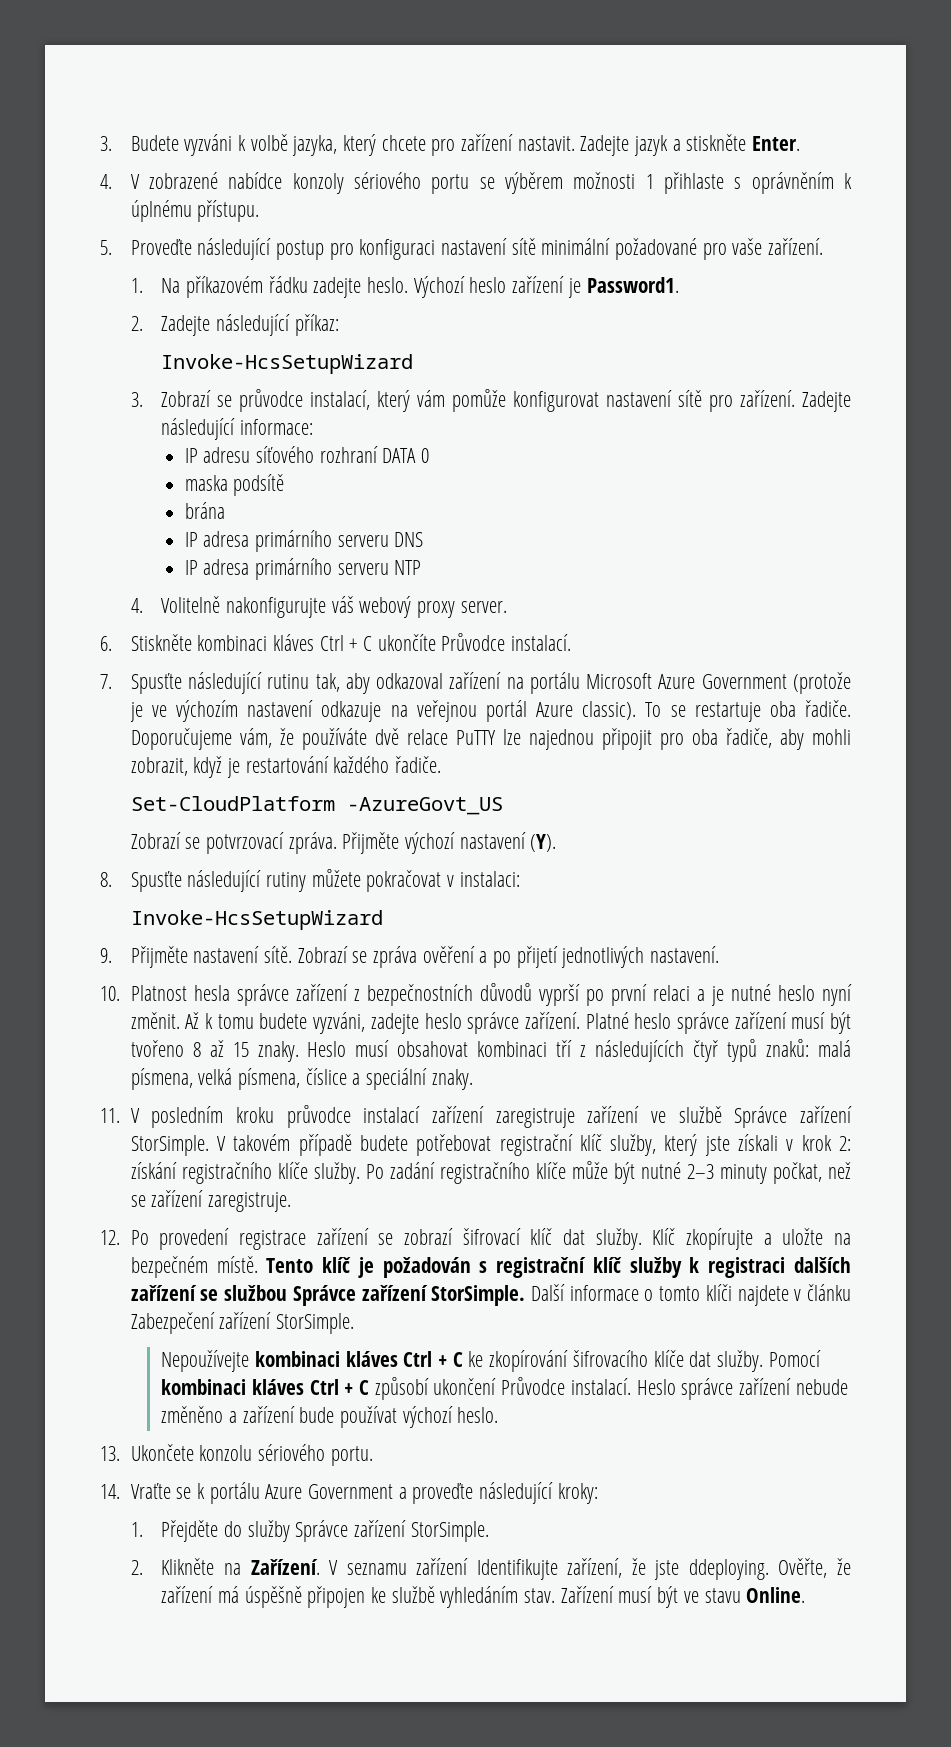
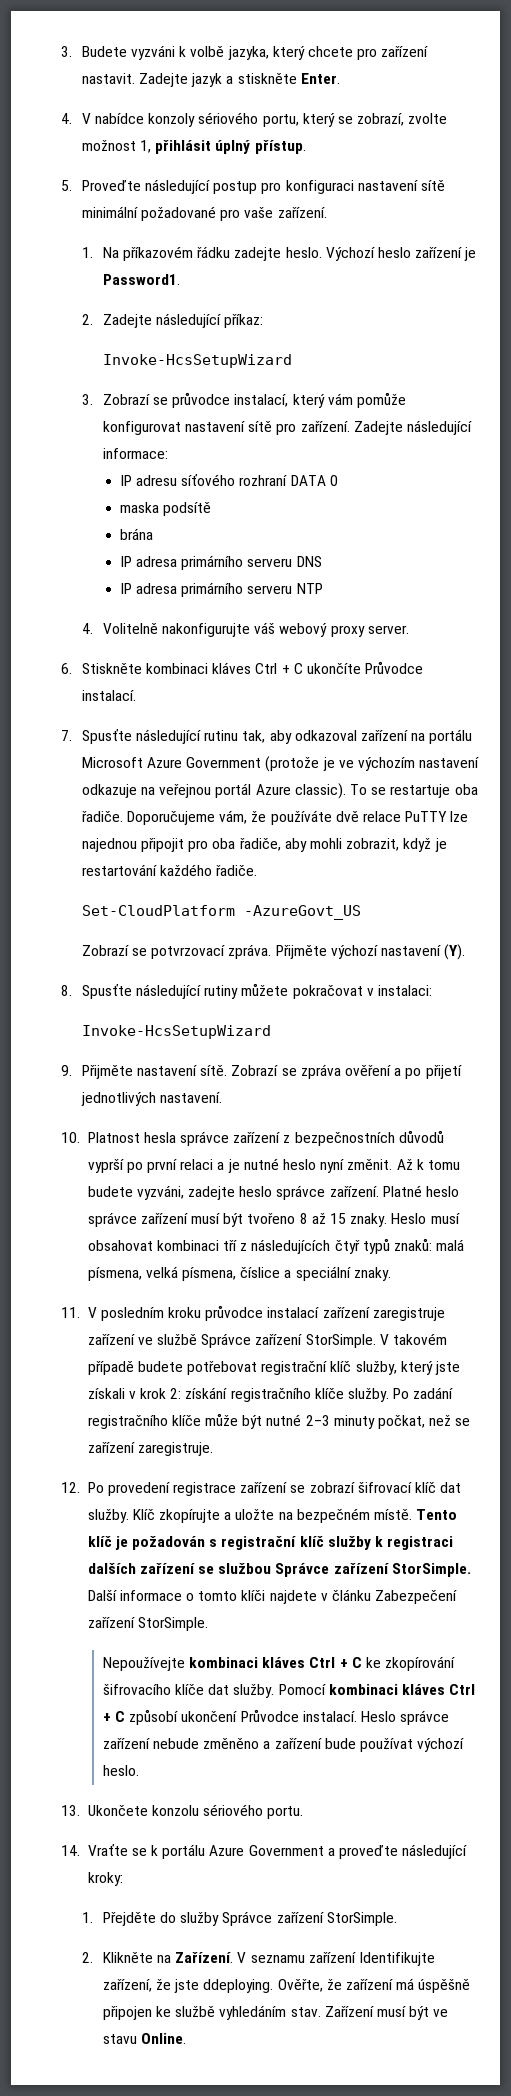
[149,172,219,189] zobrazené -> (91, 118) none
[431,172,853,194] [130,200,260,222] portu se výběrem možnosti 1 přihlaste s oprávněním k úplnému přístupu. -> [262,113,448,127] [81,140,306,154] portu, který se zobrazí, zvolte možnost 1, přihlásit úplný přístup.

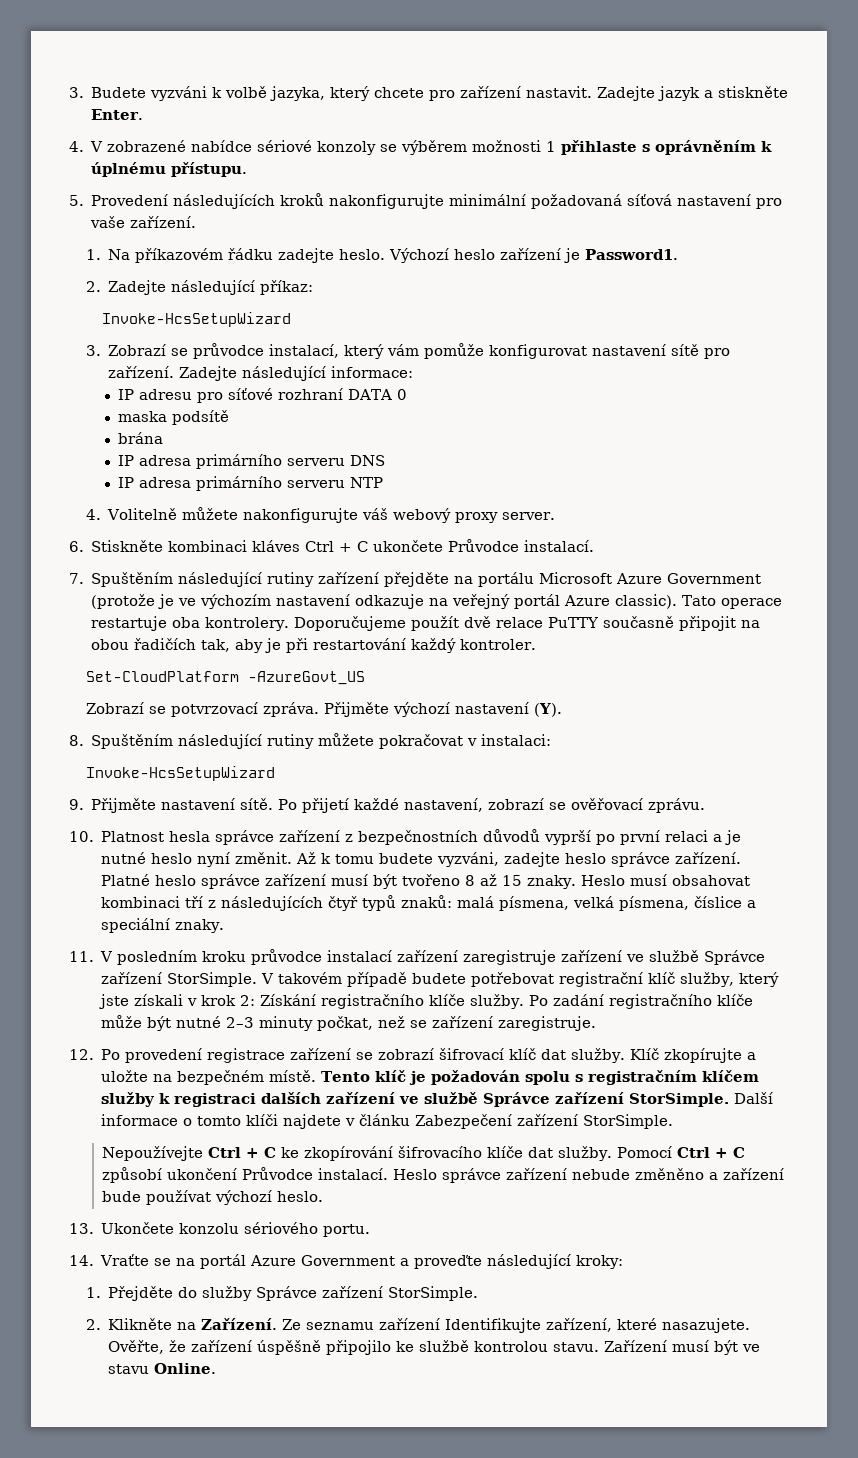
[95,112,448,127] [81,140,306,154] [61,179,445,194] [81,206,217,221] nabídce konzoly sériového portu, který se zobrazí, zvolte možnost 1, přihlásit úplný přístup. // 5. Proveďte následující postup pro konfiguraci nastavení sítě minimální požadované -> [107,140,773,155] [91,162,248,177] [69,193,752,209] zobrazené nabídce sériové konzoly se výběrem možnosti 1 přihlaste s oprávněním k úplnému přístupu. // 5. Provedení následujících kroků nakonfigurujte minimální požadovaná síťová nastavení
[181,474,236,486] síťového -> [197,388,274,403] pro síťové
(158, 628) none -> [181,507,238,520] můžete
[306,663,361,674] ukončíte -> [373,540,444,552] ukončete
[81,729,408,744] Spusťte následující rutinu tak, aby odkazoval zařízení -> [91,572,450,587] Spuštěním následující rutiny zařízení přejděte
[159,784,212,798] veřejnou -> [452,594,511,609] veřejný
[349,784,478,798] [81,810,469,825] [81,838,447,852] [81,864,258,876] To se restartuje oba řadiče. Doporučujeme vám, že používáte dvě relace PuTTY lze najednou připojit pro oba řadiče, aby mohli zobrazit, když je restartování každého řadiče. -> [682,595,783,609] [91,616,761,631] [91,638,537,653] Tato operace restartuje oba kontrolery. Doporučujeme použít dvě relace PuTTY současně připojit na obou řadičích tak, aby je při restartování každý kontroler.
[81,984,132,999] Spusťte -> [91,734,174,749] Spuštěním
[231,1064,462,1079] [80,1092,223,1106] Zobrazí se zpráva ověření a po přijetí jednotlivých nastavení. -> [278,798,706,813] Po přijetí každé nastavení, zobrazí se ověřovací zprávu.
[185,1387,228,1399] získání -> [260,994,317,1006] Získání
[209,1535,324,1550] s registrační klíč -> [525,1070,760,1085] spolu s registračním klíčem
[198,1563,272,1574] se službou -> [399,1092,479,1104] ve službě
[188,1657,306,1668] kombinaci kláves -> (204, 1153) none
[328,1684,445,1695] kombinaci kláves -> (673, 1152) none
[151,1844,206,1859] k portálu -> [176,1254,247,1269] na portál
[237,1952,247,1963] V -> [281,1319,301,1330] Ze
[155,1978,471,1993] [102,2005,321,2020] že jste ddeploying. Ověřte, že zařízení má úspěšně připojen ke službě vyhledáním stav. -> [616,1318,750,1333] [107,1340,599,1355] které nasazujete. Ověřte, že zařízení úspěšně připojilo ke službě kontrolou stavu.

